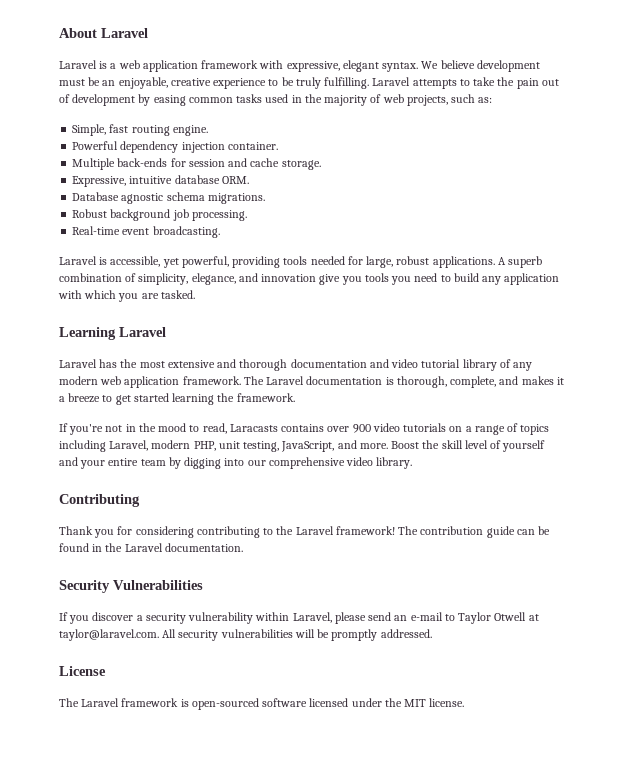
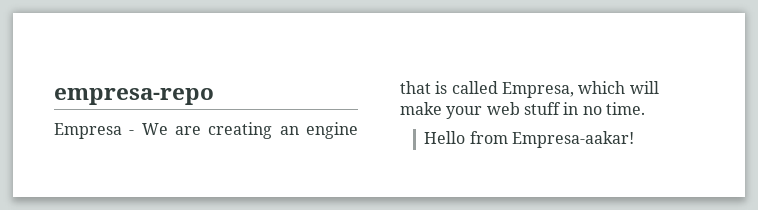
[59,28,148,38] [59,60,540,72] [59,77,559,89] [59,94,493,106] [72,124,208,136] [72,141,278,153] [72,158,321,170] [72,175,249,187] [72,192,265,204] [72,209,247,221] [72,226,220,238] [59,256,543,268] [59,273,560,285] [58,290,195,302] [59,327,166,340] [59,359,533,371] [59,376,564,388] [59,393,295,405] [59,423,550,435] [59,440,546,452] [59,457,413,469] [59,494,140,507] [59,526,551,538] [59,543,243,552] [59,580,203,593] [59,612,539,624] [59,629,432,641] [59,666,106,676] [59,698,465,710] About Laravel // Laravel is a web application framework with expressive, elegant syntax. We believe development must be an enjoyable, creative experience to be truly fulfilling. Laravel attempts to take the pain out of development by easing common tasks used in the majority of web projects, such as: // Simple, fast routing engine. // Powerful dependency injection container. // Multiple back-ends for session and cache storage. // Expressive, intuitive database ORM. // Database agnostic schema migrations. // Robust background job processing. // Real-time event broadcasting. // Laravel is accessible, yet powerful, providing tools needed for large, robust applications. A superb combination of simplicity, elegance, and innovation give you tools you need to build any application with which you are tasked. // Learning Laravel // Laravel has the most extensive and thorough documentation and video tutorial library of any modern web application framework. The Laravel documentation is thorough, complete, and makes it a breeze to get started learning the framework. // If you're not in the mood to read, Laracasts contains over 900 video tutorials on a range of topics including Laravel, modern PHP, unit testing, JavaScript, and more. Boost the skill level of yourself and your entire team by digging into our comprehensive video library. // Contributing // Thank you for considering contributing to the Laravel framework! The contribution guide can be found in the Laravel documentation. // Security Vulnerabilities // If you discover a security vulnerability within Laravel, please send an e-mail to Taylor Otwell at taylor@laravel.com. All security vulnerabilities will be promptly addressed. // License // The Laravel framework is open-sourced software licensed under the MIT license. -> [54,88,214,105] [54,122,358,139] [400,81,659,98] [400,102,645,119] [424,131,635,148] empresa-repo // Empresa - We are creating an engine that is called Empresa, which will make your web stuff in no time. // Hello from Empresa-aakar!

